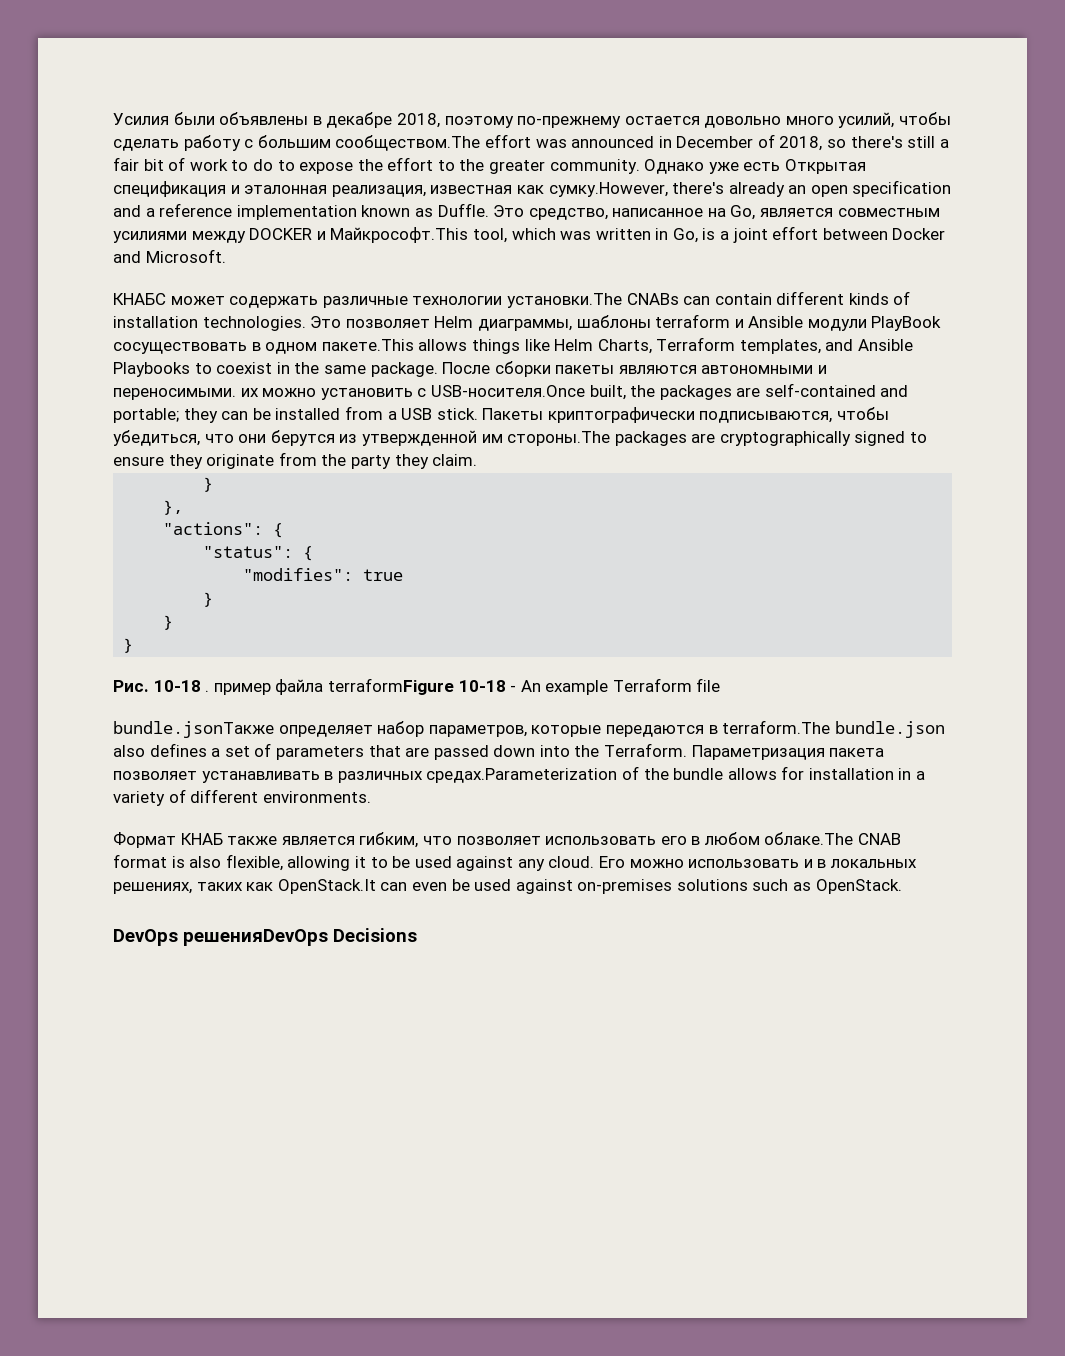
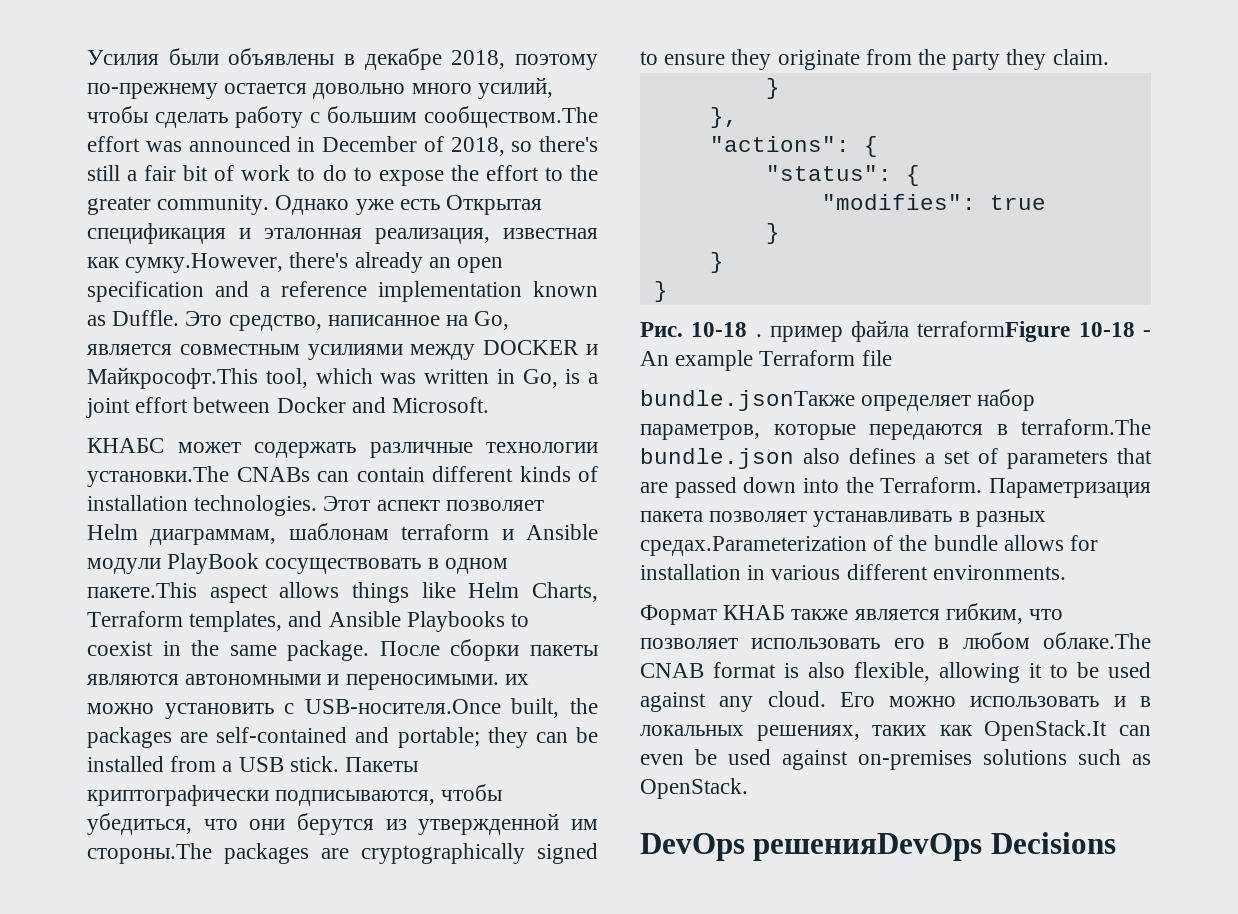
[310,315,651,331] Это позволяет Helm диаграммы, шаблоны -> [323,496,544,511] [87,523,389,545] Этот аспект позволяет Helm диаграммам, шаблонам
(414, 345) none -> [209,584,268,603] aspect
[337,771,423,783] различных -> [975,511,1046,527] разных
[916,771,926,780] [113,789,186,806] a variety of -> [771,565,841,580] various

